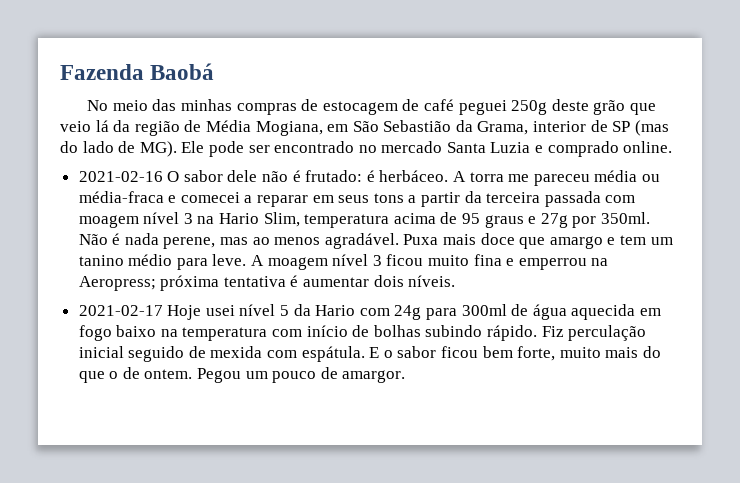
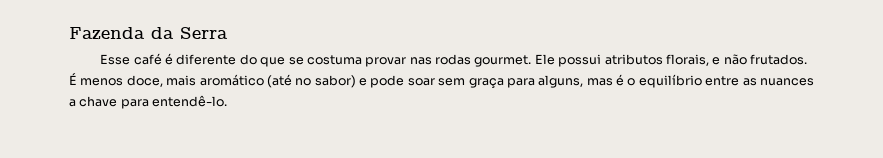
[150,63,215,80] [87,99,656,115] [60,120,669,136] [60,141,673,157] [78,170,660,186] [78,191,636,207] [78,212,650,228] [78,233,673,249] [78,254,609,270] [78,275,456,291] [78,304,661,320] [78,325,647,341] [78,346,661,362] [78,367,406,383] Baobá // No meio das minhas compras de estocagem de café peguei 250g deste grão que veio lá da região de Média Mogiana, em São Sebastião da Grama, interior de SP (mas do lado de MG). Ele pode ser encontrado no mercado Santa Luzia e comprado online. // 2021-02-16 O sabor dele não é frutado: é herbáceo. A torra me pareceu média ou média-fraca e comecei a reparar em seus tons a partir da terceira passada com moagem nível 3 na Hario Slim, temperatura acima de 95 graus e 27g por 350ml. Não é nada perene, mas ao menos agradável. Puxa mais doce que amargo e tem um tanino médio para leve. A moagem nível 3 ficou muito fina e emperrou na Aeropress; próxima tentativa é aumentar dois níveis. // 2021-02-17 Hoje usei nível 5 da Hario com 24g para 300ml de água aquecida em fogo baixo na temperatura com início de bolhas subindo rápido. Fiz perculação inicial seguido de mexida com espátula. E o sabor ficou bem forte, muito mais do que o de ontem. Pegou um pouco de amargor. -> [151,27,228,39] [100,53,808,67] [69,73,814,89] [69,95,228,109] da Serra // Esse café é diferente do que se costuma provar nas rodas gourmet. Ele possui atributos florais, e não frutados. É menos doce, mais aromático (até no sabor) e pode soar sem graça para alguns, mas é o equilíbrio entre as nuances a chave para entendê-lo.

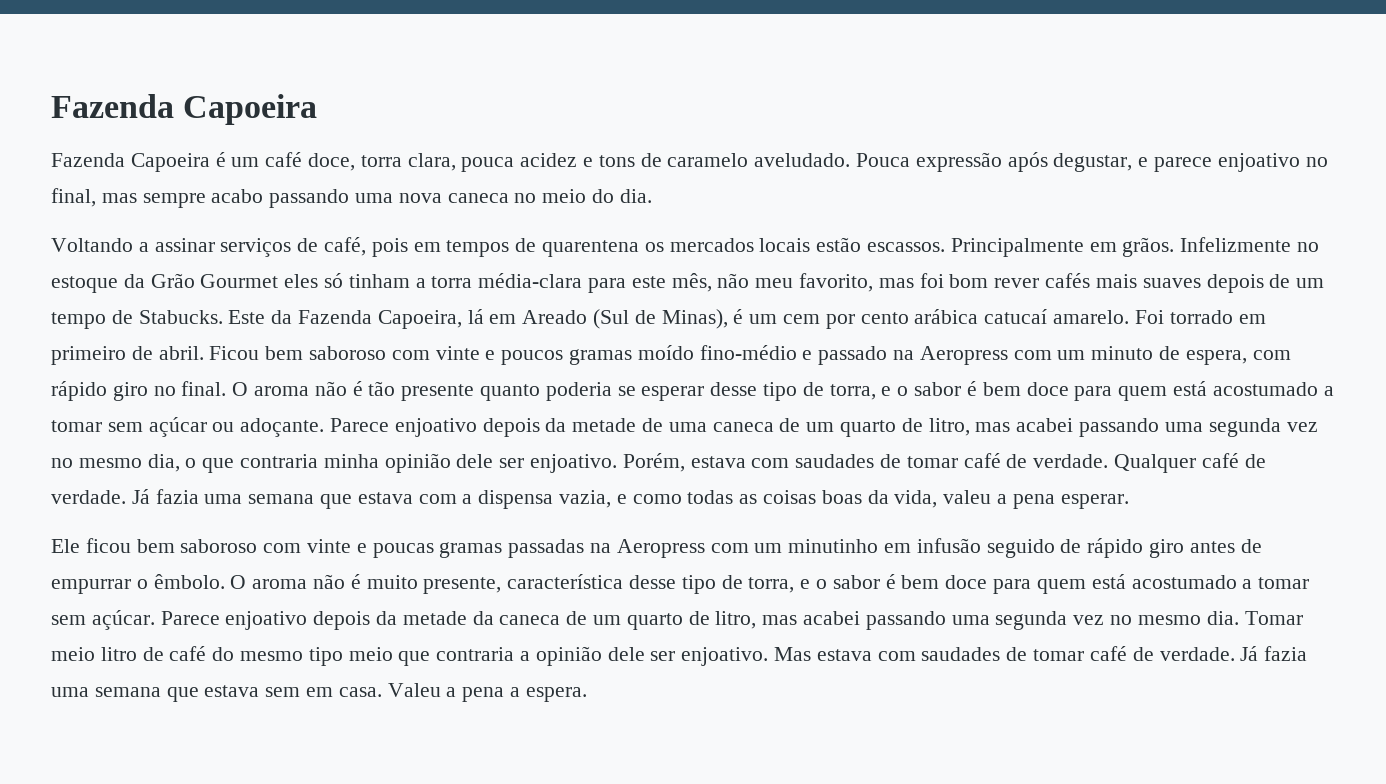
[69,27,228,41] [100,53,808,67] [69,73,814,89] [69,95,228,109] Fazenda da Serra // Esse café é diferente do que se costuma provar nas rodas gourmet. Ele possui atributos florais, e não frutados. É menos doce, mais aromático (até no sabor) e pode soar sem graça para alguns, mas é o equilíbrio entre as nuances a chave para entendê-lo. -> [51,94,318,125] [51,152,1328,172] [51,188,652,208] [51,237,1320,257] [51,273,1325,293] [51,309,1266,329] [51,345,1291,365] [51,381,1334,401] [51,417,1318,437] [51,453,1266,473] [51,489,1129,509] [51,538,1262,558] [51,574,1310,594] [51,610,1303,630] [51,646,1308,666] [51,683,587,702] Fazenda Capoeira // Fazenda Capoeira é um café doce, torra clara, pouca acidez e tons de caramelo aveludado. Pouca expressão após degustar, e parece enjoativo no final, mas sempre acabo passando uma nova caneca no meio do dia. // Voltando a assinar serviços de café, pois em tempos de quarentena os mercados locais estão escassos. Principalmente em grãos. Infelizmente no estoque da Grão Gourmet eles só tinham a torra média-clara para este mês, não meu favorito, mas foi bom rever cafés mais suaves depois de um tempo de Stabucks. Este da Fazenda Capoeira, lá em Areado (Sul de Minas), é um cem por cento arábica catucaí amarelo. Foi torrado em primeiro de abril. Ficou bem saboroso com vinte e poucos gramas moído fino-médio e passado na Aeropress com um minuto de espera, com rápido giro no final. O aroma não é tão presente quanto poderia se esperar desse tipo de torra, e o sabor é bem doce para quem está acostumado a tomar sem açúcar ou adoçante. Parece enjoativo depois da metade de uma caneca de um quarto de litro, mas acabei passando uma segunda vez no mesmo dia, o que contraria minha opinião dele ser enjoativo. Porém, estava com saudades de tomar café de verdade. Qualquer café de verdade. Já fazia uma semana que estava com a dispensa vazia, e como todas as coisas boas da vida, valeu a pena esperar. // Ele ficou bem saboroso com vinte e poucas gramas passadas na Aeropress com um minutinho em infusão seguido de rápido giro antes de empurrar o êmbolo. O aroma não é muito presente, característica desse tipo de torra, e o sabor é bem doce para quem está acostumado a tomar sem açúcar. Parece enjoativo depois da metade da caneca de um quarto de litro, mas acabei passando uma segunda vez no mesmo dia. Tomar meio litro de café do mesmo tipo meio que contraria a opinião dele ser enjoativo. Mas estava com saudades de tomar café de verdade. Já fazia uma semana que estava sem em casa. Valeu a pena a espera.

